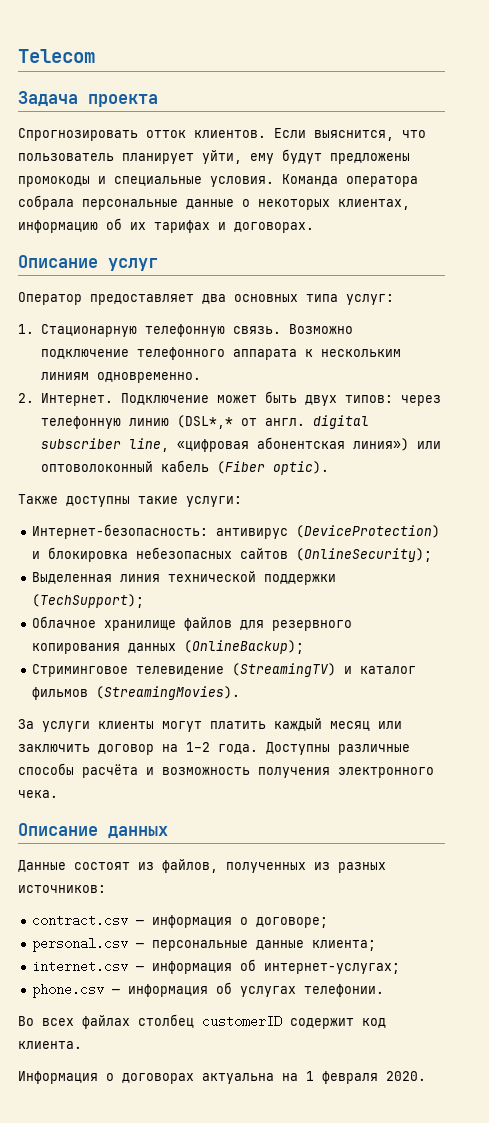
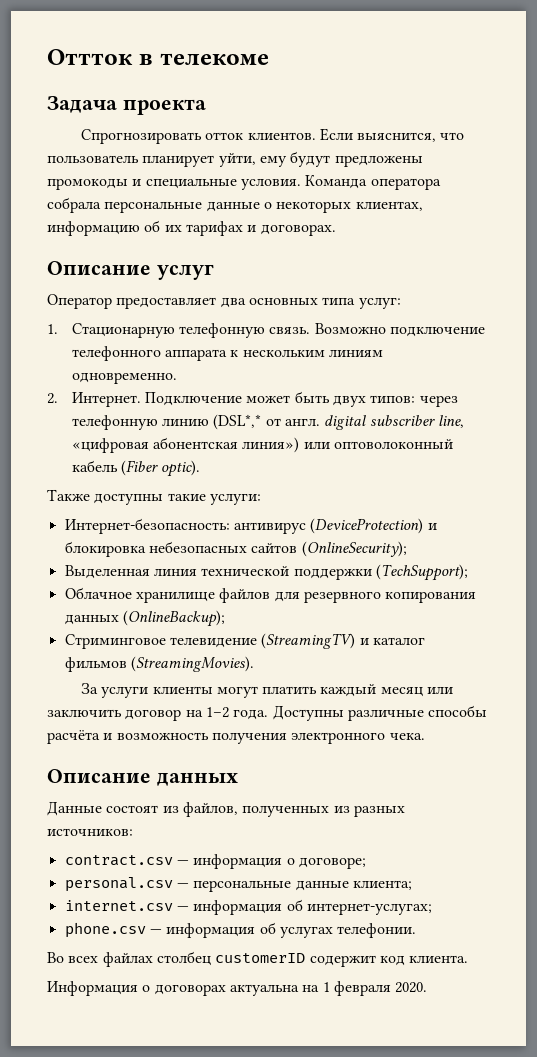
[18,49,95,63] Telecom -> [47,49,269,65] Оттток в телекоме

